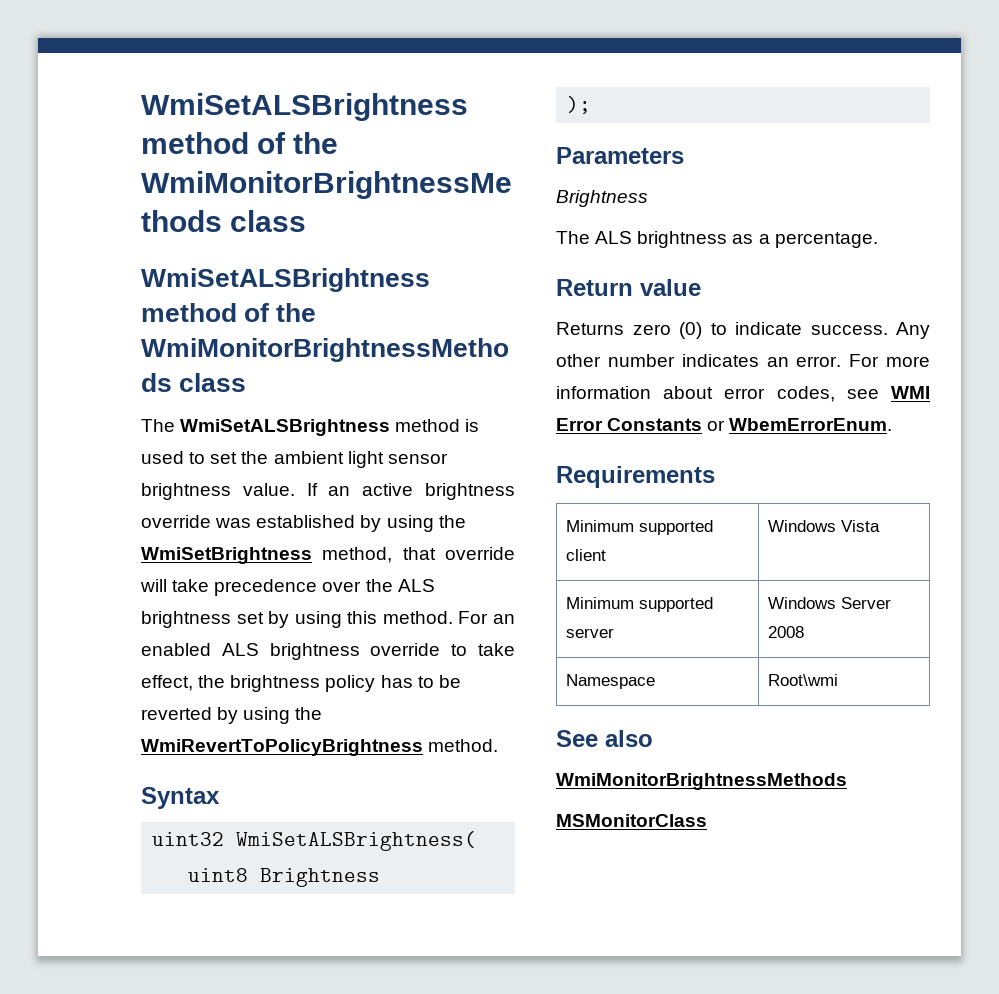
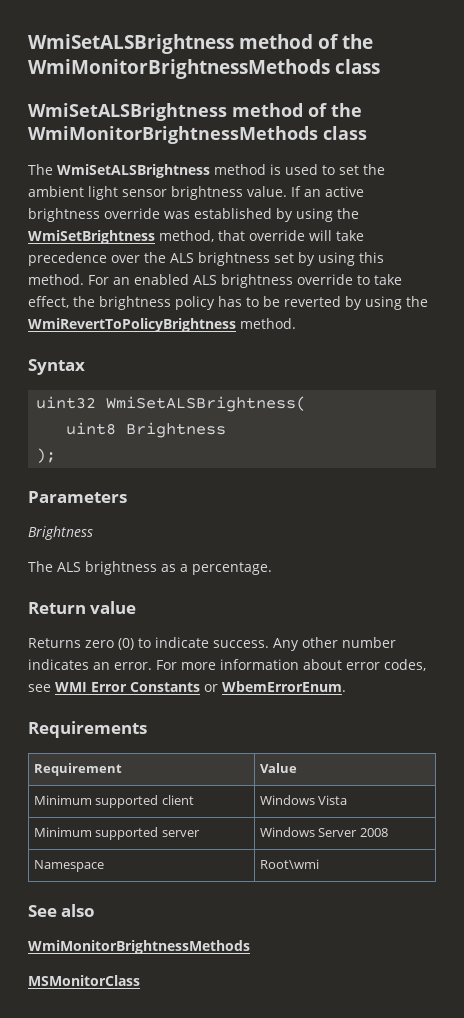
(715, 477) none -> [33,763,122,776] [259,763,297,773] // Requirement | Value

